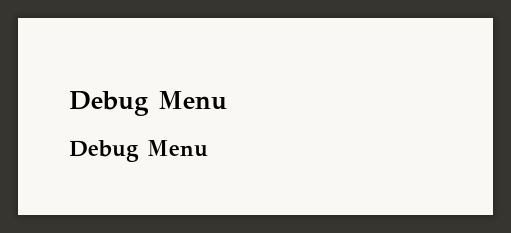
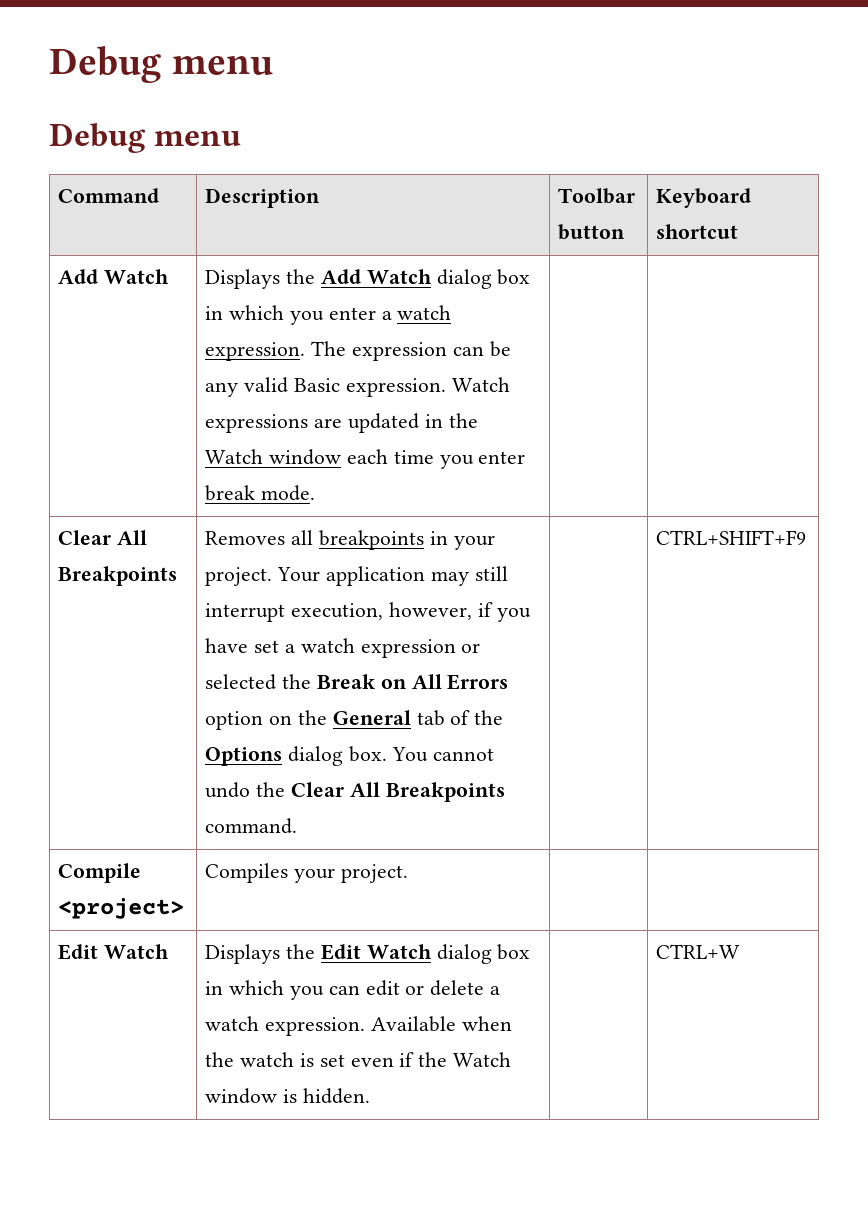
[69,91,227,116] [69,140,208,162] Debug Menu // Debug Menu -> [49,46,273,83] [49,123,242,153] [58,188,160,203] [205,188,321,208] [558,188,636,204] [558,224,626,240] [656,188,752,208] [656,224,739,239] [58,269,170,284] [205,269,531,289] [205,305,452,325] [205,341,511,361] [205,377,510,397] [205,413,478,433] [205,449,526,469] [205,485,316,501] [58,530,148,545] [58,566,178,586] [205,530,495,550] [205,566,508,586] [205,602,531,622] [205,638,481,658] [205,674,509,690] [205,710,504,730] [205,746,494,766] [205,782,505,802] [205,818,298,834] [656,530,807,545] [58,863,142,883] [58,898,185,919] [205,863,408,883] [58,944,170,960] [205,944,531,964] [205,980,501,1000] [205,1016,512,1036] [205,1052,512,1067] [205,1088,370,1104] [656,944,741,959] Debug menu // Debug menu // Command | Description | Toolbar button | Keyboard shortcut // Add Watch | Displays the Add Watch dialog box in which you enter a watch expression. The expression can be any valid Basic expression. Watch expressions are updated in the Watch window each time you enter break mode. | | // Clear All Breakpoints | Removes all breakpoints in your project. Your application may still interrupt execution, however, if you have set a watch expression or selected the Break on All Errors option on the General tab of the Options dialog box. You cannot undo the Clear All Breakpoints command. | | CTRL+SHIFT+F9 // Compile <project> | Compiles your project. | | // Edit Watch | Displays the Edit Watch dialog box in which you can edit or delete a watch expression. Available when the watch is set even if the Watch window is hidden. | | CTRL+W

